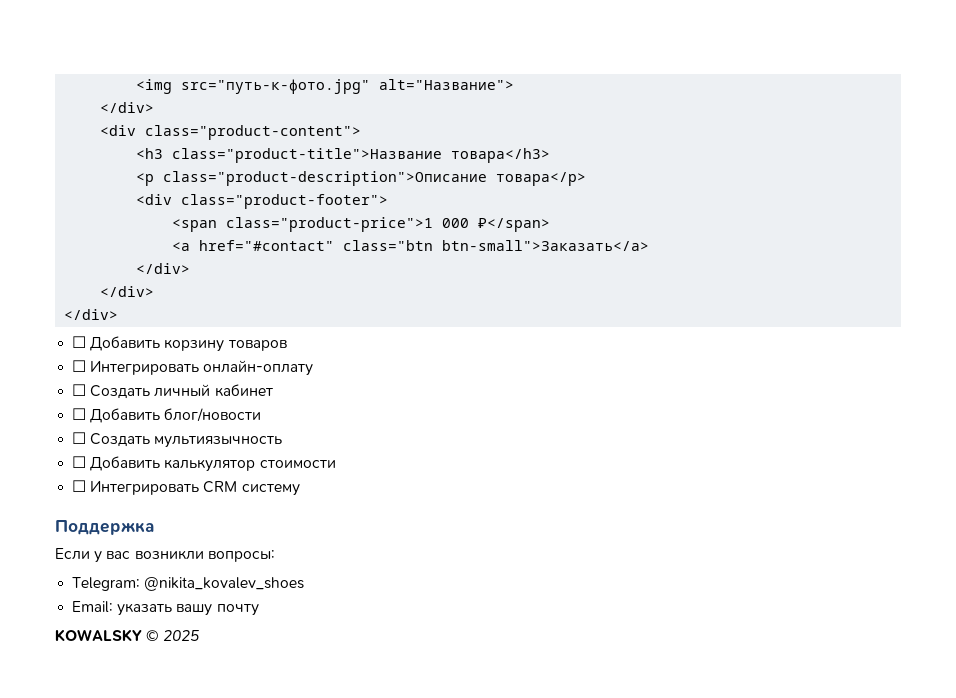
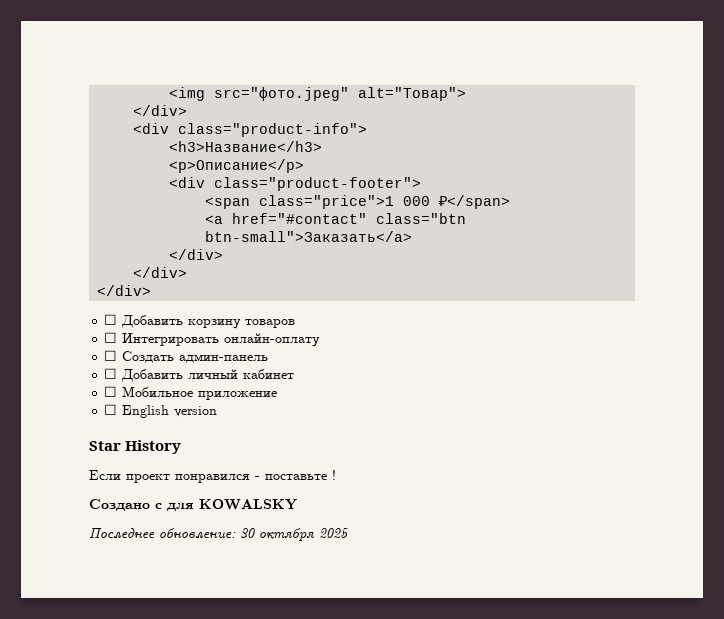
[181,79,515,94] src="путь-к-фото.jpg" alt="Название"> -> [214,87,467,101] src="фото.jpeg" alt="Товар">
[145,125,362,140] [136,148,551,163] [136,171,587,186] class="product-content"> // <h3 class="product-title">Название товара</h3> // <p class="product-description">Описание товара</p> -> [178,123,368,137] [169,141,323,152] [169,159,305,173] class="product-info"> // <h3>Название</h3> // <p>Описание</p>
[226,217,434,232] class="product-price">1 -> [259,195,395,209] class="price">1
(151, 392) none -> [179,354,269,363] [104,368,184,382] админ-панель // ☐ Добавить
[90,408,262,423] [72,432,283,448] [72,456,336,472] [72,480,300,496] [55,520,154,535] [55,548,275,563] [72,577,305,591] [72,601,259,616] [55,629,160,642] Добавить блог/новости // ☐ Создать мультиязычность // ☐ Добавить калькулятор стоимости // ☐ Интегрировать CRM систему // Поддержка // Если у вас возникли вопросы: // Telegram: @nikita_kovalev_shoes // Email: указать вашу почту // KOWALSKY © -> [122,386,278,400] [104,404,218,418] [89,440,182,454] [89,470,336,483] [89,499,297,511] [89,528,314,542] Мобильное приложение // ☐ English version // Star History // Если проект понравился - поставьте ! // Создано с для KOWALSKY // Последнее обновление: 30 октября

